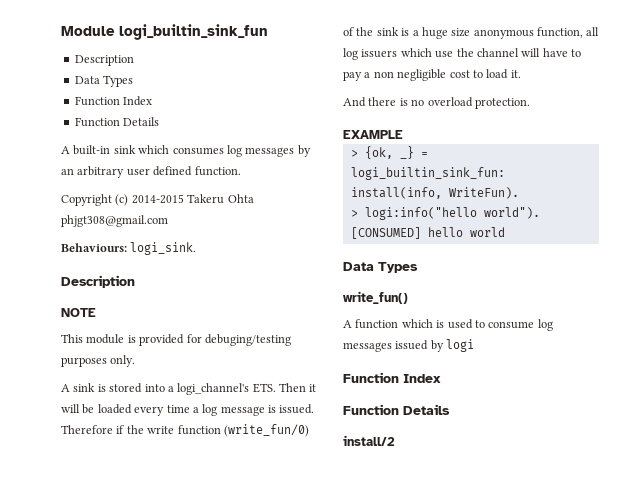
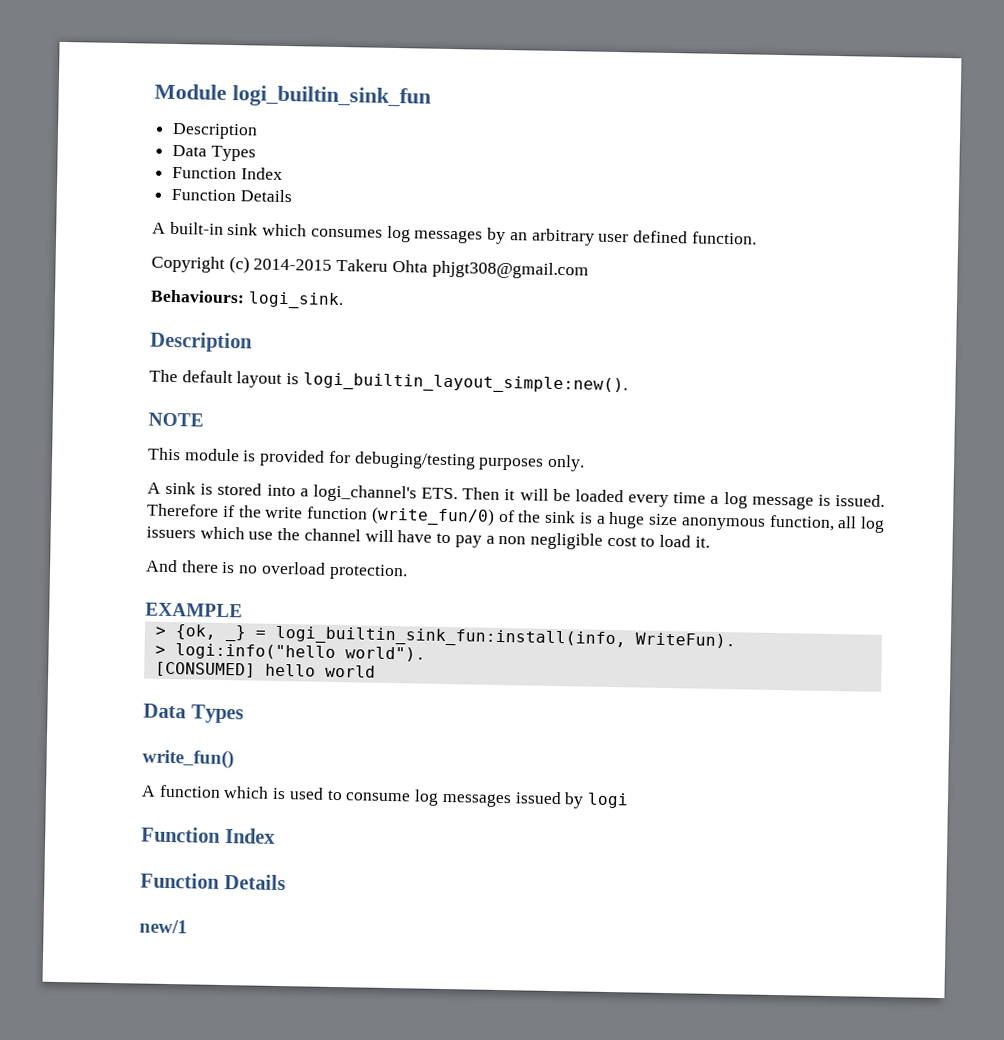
(135, 281) none -> [149,369,628,395] // The default layout is logi_builtin_layout_simple:new().
[343,435,395,446] install/2 -> [139,919,188,934] new/1

